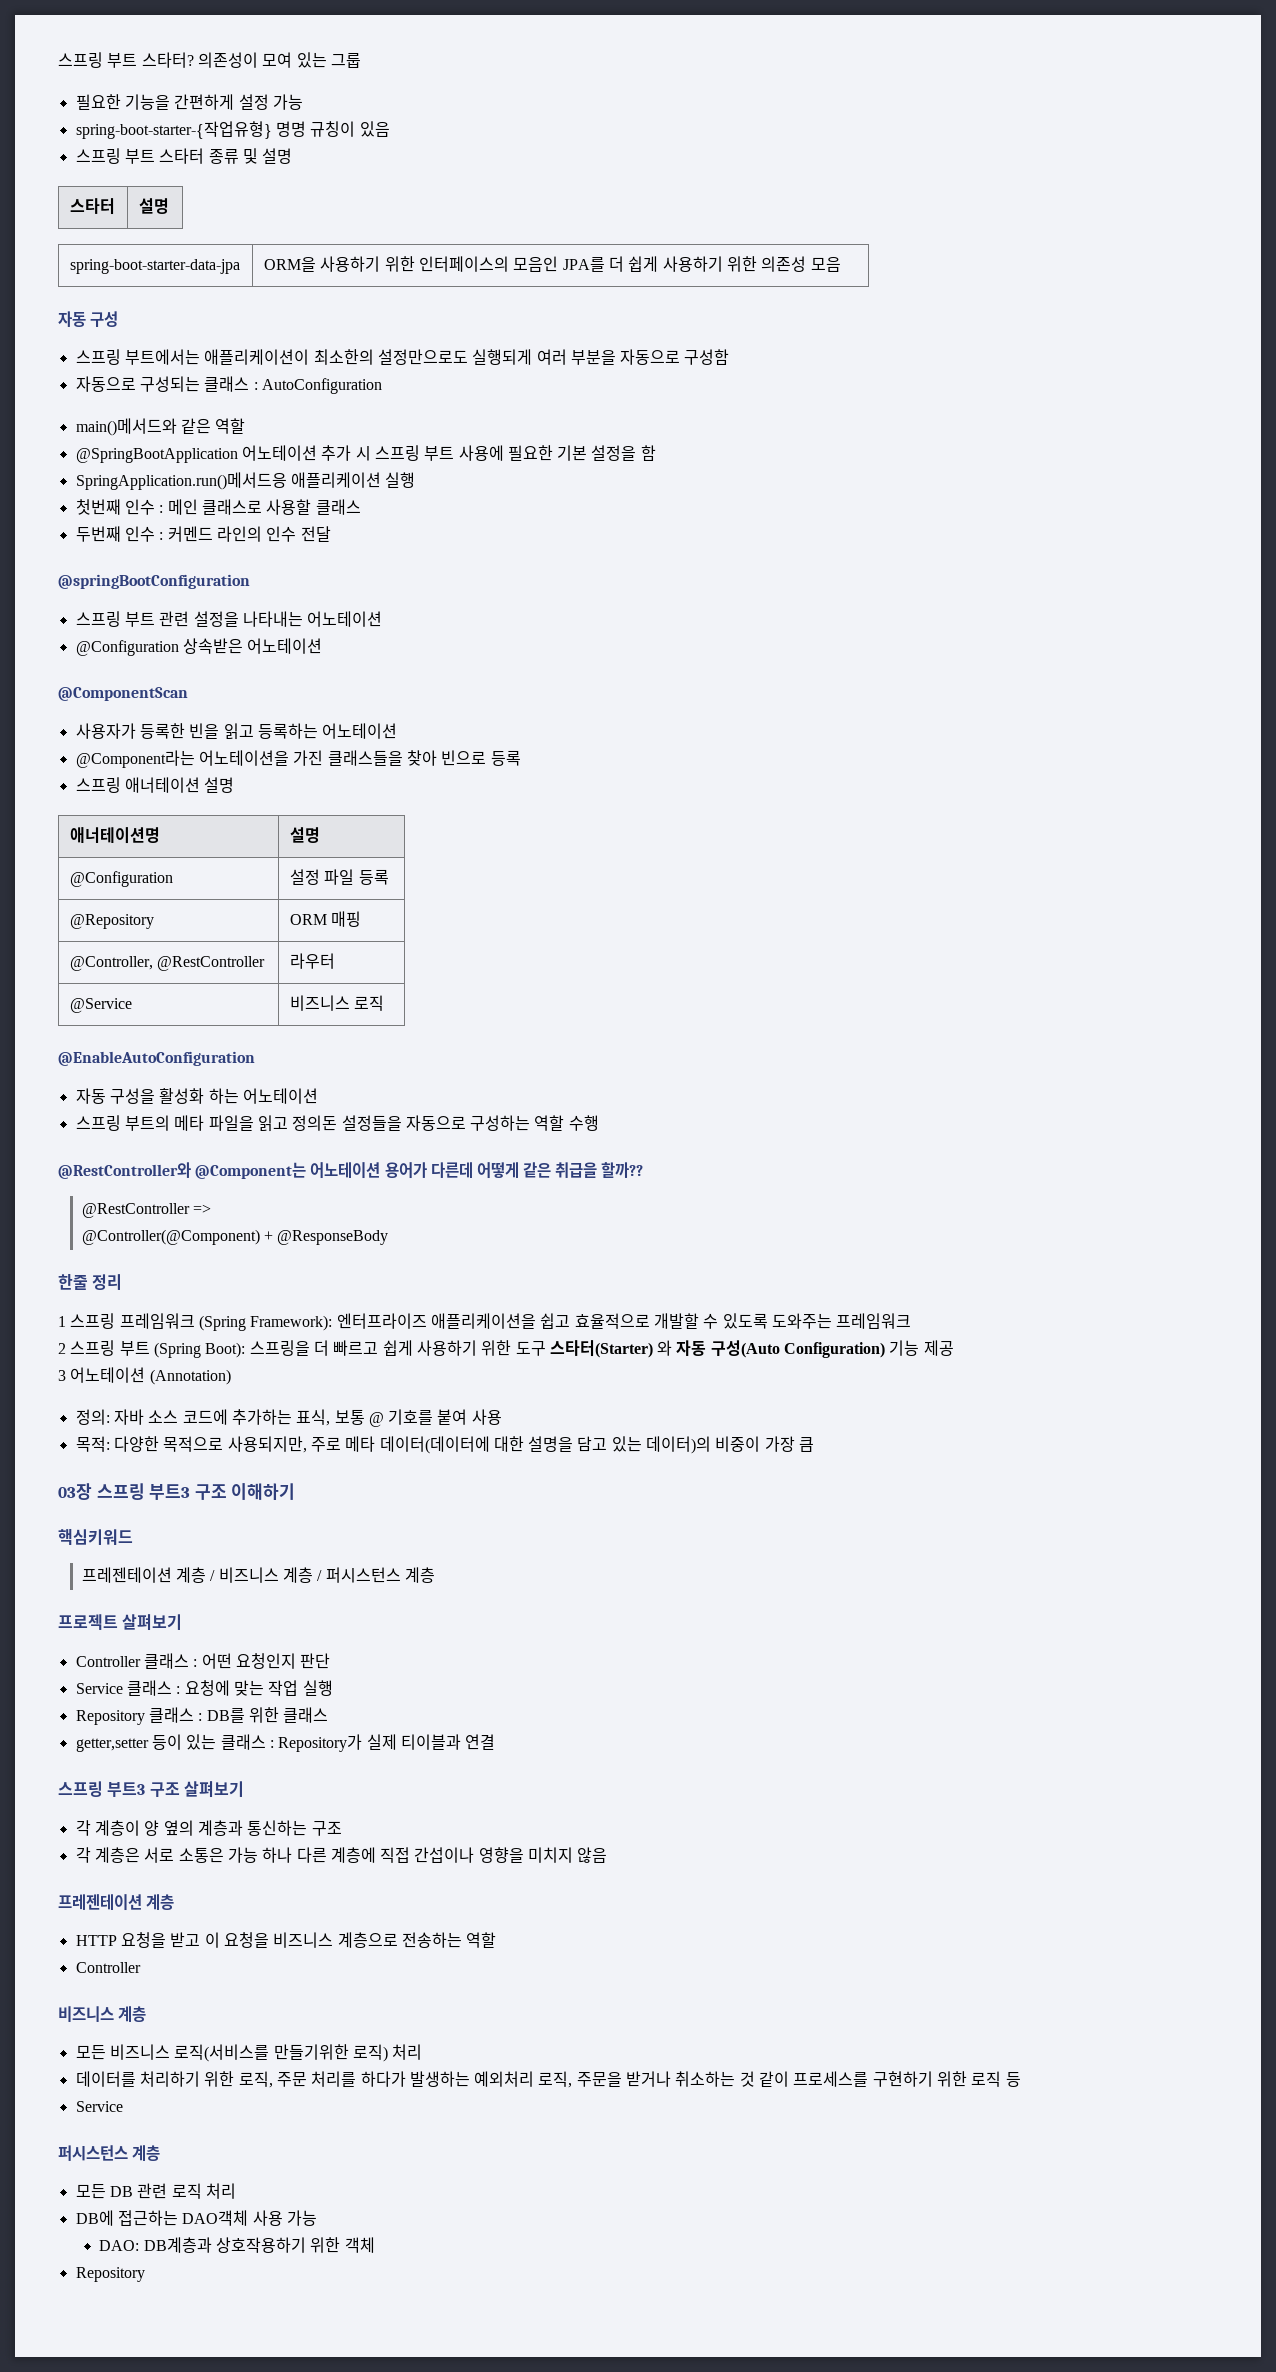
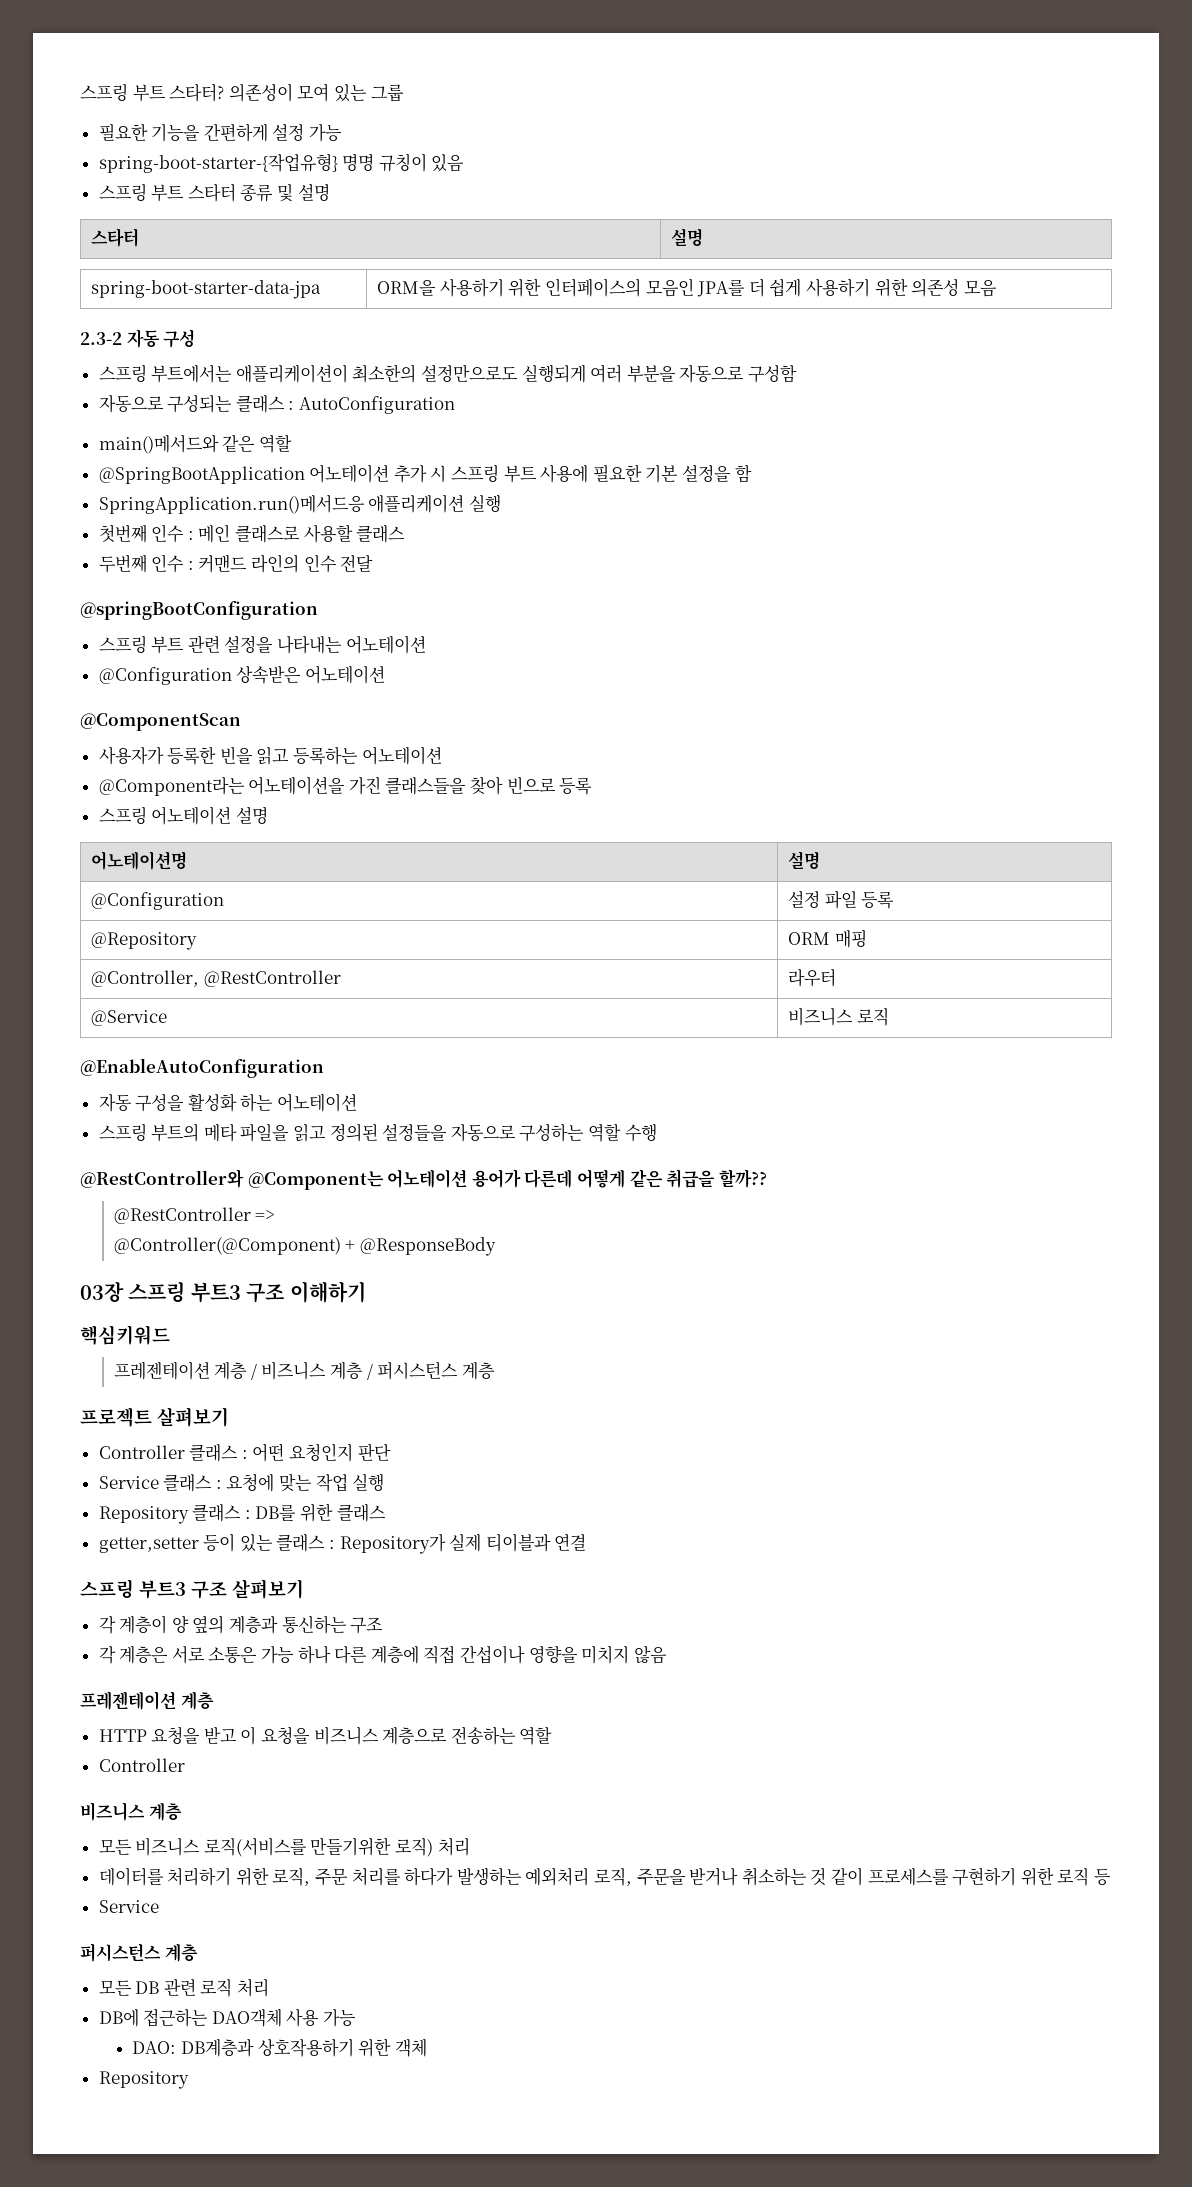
(841, 264) none -> [80,332,122,345] 2.3-2
[167,526,213,542] 커멘드 -> [198,554,248,573] 커맨드
[124,777,235,793] [69,827,160,844] 애너테이션 설명 // 애너테이션명 -> [151,806,268,825] [91,851,188,870] 어노테이션 설명 // 어노테이션명
[292,1115,338,1131] 정의돈 -> [329,1123,378,1142] 정의된
[58,1274,123,1290] [58,1313,912,1331] [58,1340,954,1358] [58,1367,231,1385] [75,1409,502,1427] [75,1436,815,1454] // 한줄 정리 // 1 스프링 프레임워크 (Spring Framework): 엔터프라이즈 애플리케이션을 쉽고 효율적으로 개발할 수 있도록 도와주는 프레임워크 // 2 스프링 부트 (Spring Boot): 스프링을 더 빠르고 쉽게 사용하기 위한 도구 스타터(Starter) 와 자동 구성(Auto Configuration) 기능 제공 // 3 어노테이션 (Annotation) // 정의: 자바 소스 코드에 추가하는 표식, 보통 @ 기호를 붙여 사용 // 목적: 다양한 목적으로 사용되지만, 주로 메타 데이터(데이터에 대한 설명을 담고 있는 데이터)의 비중이 가장 큼 -> (496, 1246) none

